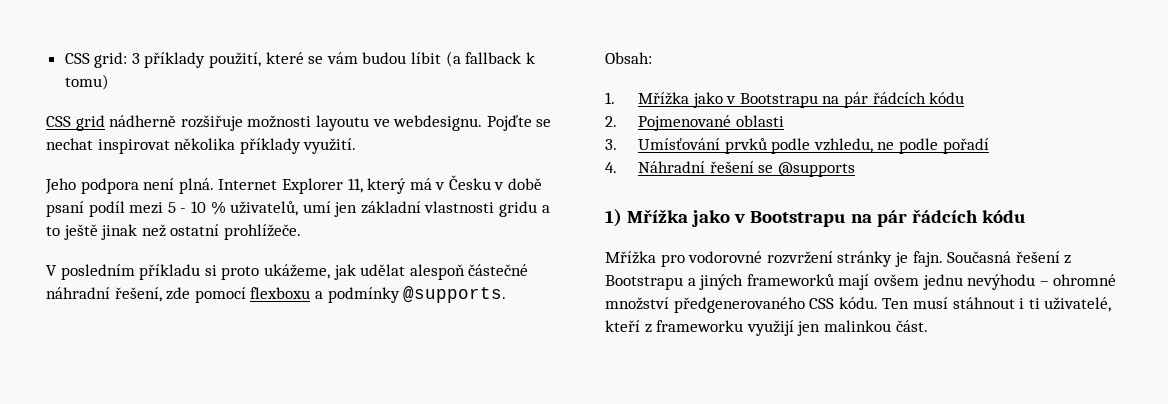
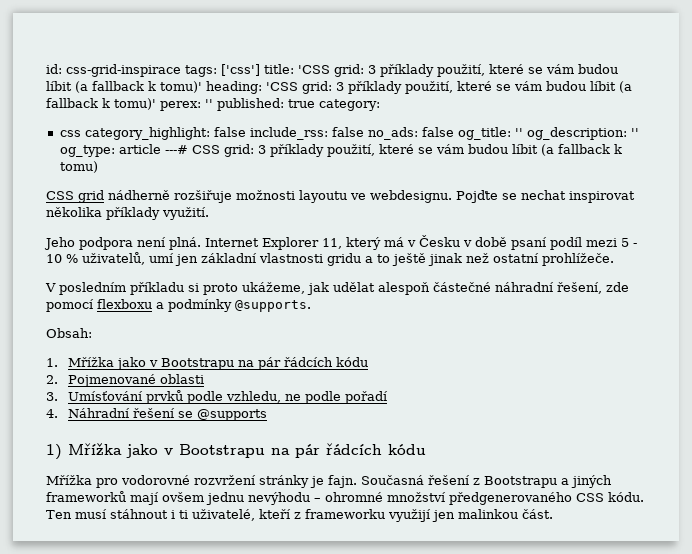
(64, 58) none -> [46,64,618,77] [46,81,632,94] [46,98,380,111] [59,127,639,140] [59,144,188,157] id: css-grid-inspirace tags: ['css'] title: 'CSS grid: 3 příklady použití, které se vám budou líbit (a fallback k tomu)' heading: 'CSS grid: 3 příklady použití, které se vám budou líbit (a fallback k tomu)' perex: '' published: true category: // css category_highlight: false include_rss: false no_ads: false og_title: '' og_description: '' og_type: article ---#

